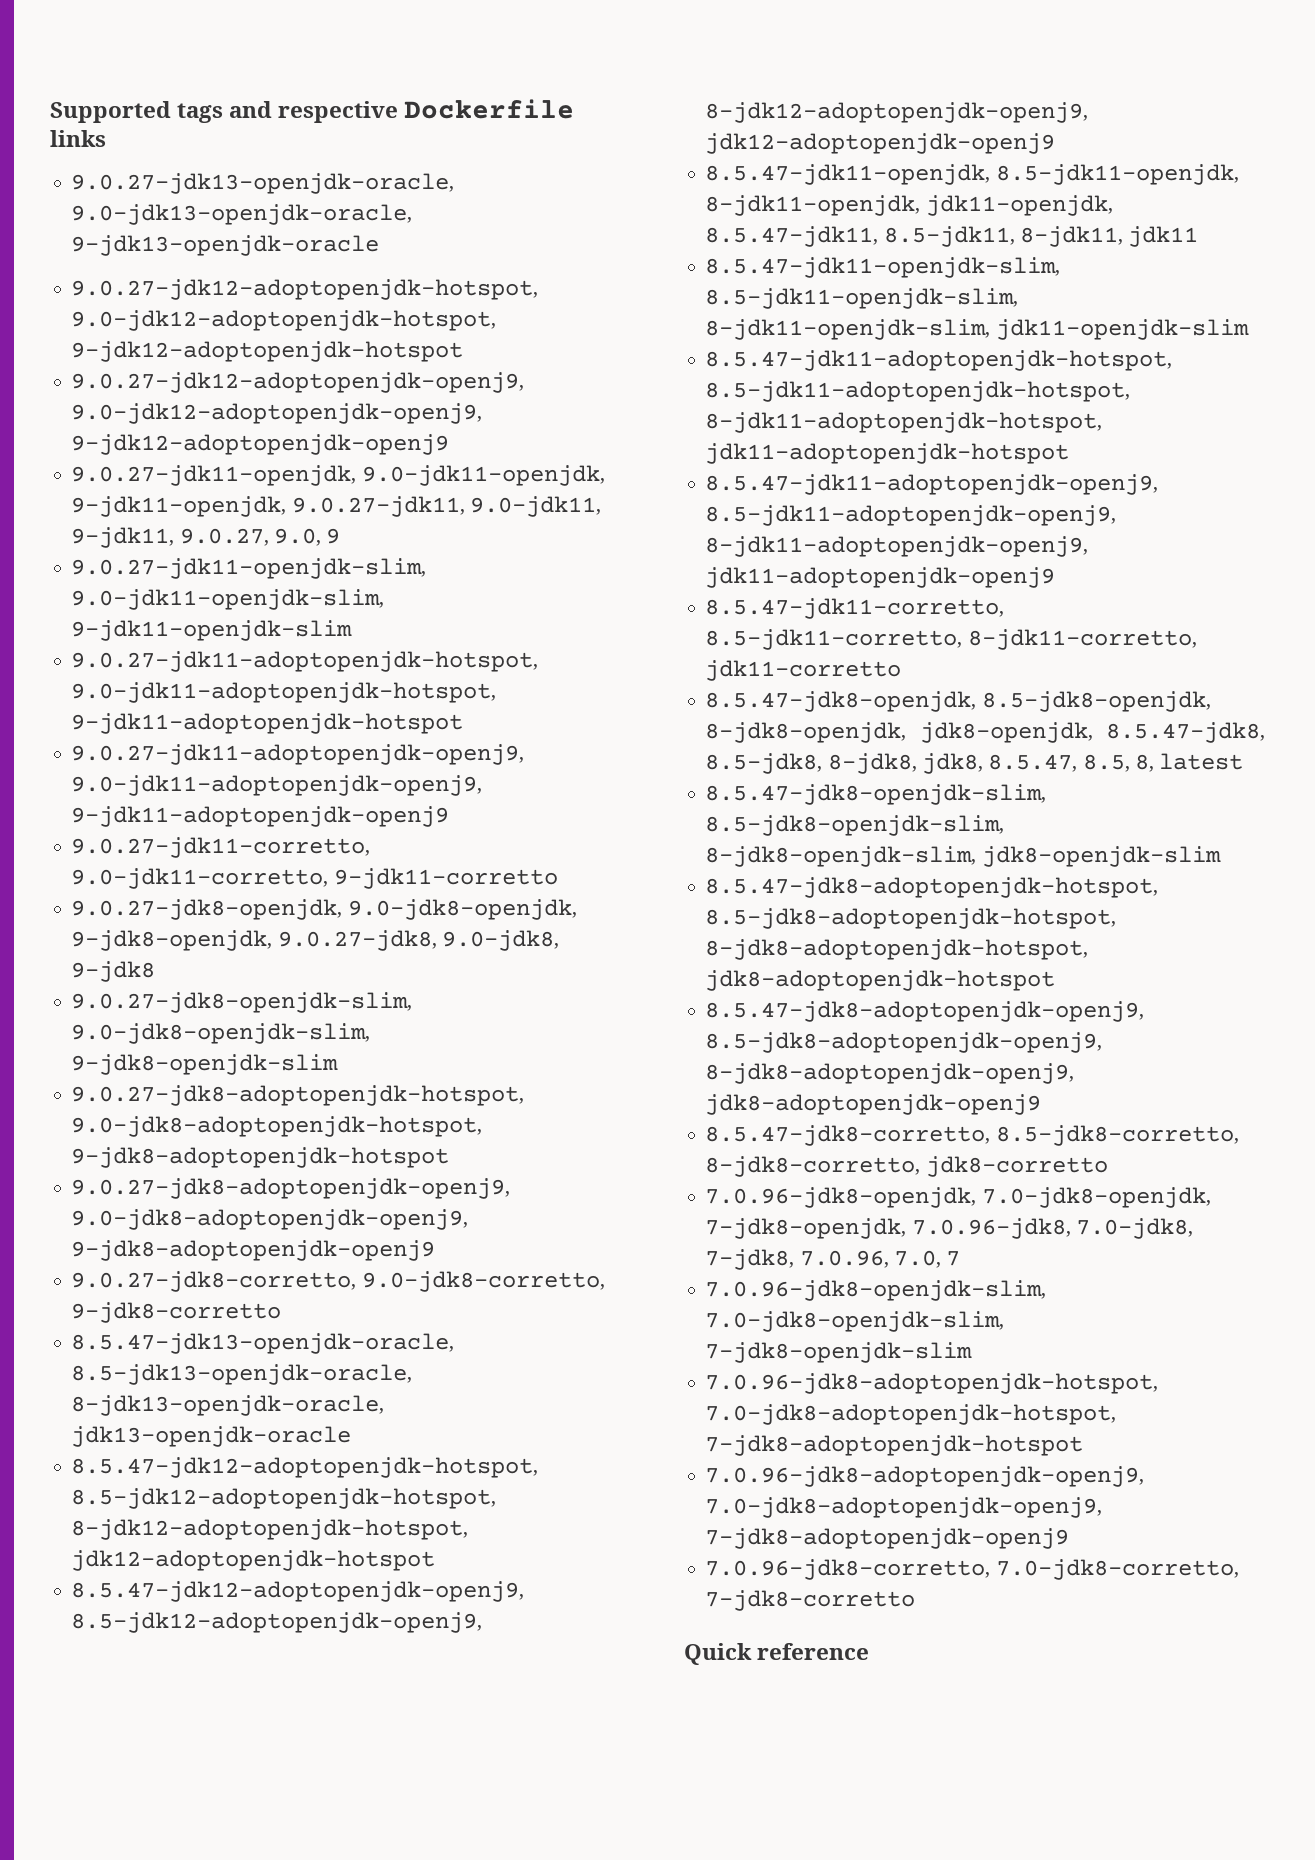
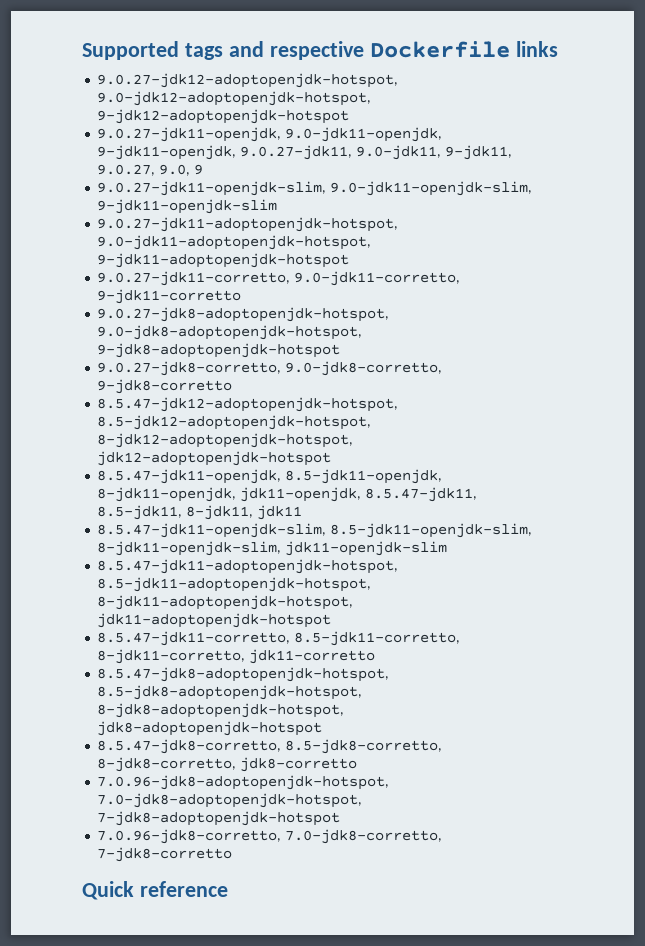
[71,173,455,194] [71,204,413,225] [71,235,380,256] // 9.0.27-jdk13-openjdk-oracle, 9.0-jdk13-openjdk-oracle, 9-jdk13-openjdk-oracle -> (558, 49) none
[71,372,525,393] [71,403,483,424] [71,434,450,455] // 9.0.27-jdk12-adoptopenjdk-openj9, 9.0-jdk12-adoptopenjdk-openj9, 9-jdk12-adoptopenjdk-openj9 -> (350, 116) none
[71,744,525,765] [71,775,483,796] [71,806,450,827] // 9.0.27-jdk11-adoptopenjdk-openj9, 9.0-jdk11-adoptopenjdk-openj9, 9-jdk11-adoptopenjdk-openj9 -> (350, 260) none
[71,899,577,920] [71,930,559,951] [71,961,156,982] [71,992,413,1013] [71,1023,371,1044] [71,1054,339,1075] // 9.0.27-jdk8-openjdk, 9.0-jdk8-openjdk, 9-jdk8-openjdk, 9.0.27-jdk8, 9.0-jdk8, 9-jdk8 // 9.0.27-jdk8-openjdk-slim, 9.0-jdk8-openjdk-slim, 9-jdk8-openjdk-slim -> (242, 296) none
[71,1178,511,1199] [71,1209,469,1230] [71,1240,436,1261] // 9.0.27-jdk8-adoptopenjdk-openj9, 9.0-jdk8-adoptopenjdk-openj9, 9-jdk8-adoptopenjdk-openj9 -> (341, 350) none
[71,1333,455,1354] [71,1364,413,1385] [71,1395,385,1416] [71,1426,352,1447] // 8.5.47-jdk13-openjdk-oracle, 8.5-jdk13-openjdk-oracle, 8-jdk13-openjdk-oracle, jdk13-openjdk-oracle -> (233, 386) none
[71,1581,525,1602] [71,1612,483,1633] [705,102,1089,123] [705,133,1056,154] // 8.5.47-jdk12-adoptopenjdk-openj9, 8.5-jdk12-adoptopenjdk-openj9, 8-jdk12-adoptopenjdk-openj9, jdk12-adoptopenjdk-openj9 -> (332, 458) none
[705,474,1159,495] [705,505,1117,526] [705,536,1089,557] [705,567,1056,588] // 8.5.47-jdk11-adoptopenjdk-openj9, 8.5-jdk11-adoptopenjdk-openj9, 8-jdk11-adoptopenjdk-openj9, jdk11-adoptopenjdk-openj9 -> (332, 620) none
[705,691,1211,712] [705,722,1265,743] [705,753,1244,774] [705,784,1047,805] [705,815,1005,836] [705,846,1221,867] // 8.5.47-jdk8-openjdk, 8.5-jdk8-openjdk, 8-jdk8-openjdk, jdk8-openjdk, 8.5.47-jdk8, 8.5-jdk8, 8-jdk8, jdk8, 8.5.47, 8.5, 8, latest // 8.5.47-jdk8-openjdk-slim, 8.5-jdk8-openjdk-slim, 8-jdk8-openjdk-slim, jdk8-openjdk-slim -> (376, 656) none
[705,1001,1145,1022] [705,1032,1103,1053] [705,1063,1075,1084] [705,1094,1042,1115] // 8.5.47-jdk8-adoptopenjdk-openj9, 8.5-jdk8-adoptopenjdk-openj9, 8-jdk8-adoptopenjdk-openj9, jdk8-adoptopenjdk-openj9 -> (323, 728) none
[705,1187,1211,1208] [705,1218,1193,1239] [705,1249,961,1270] [705,1280,1047,1301] [705,1311,1005,1332] [705,1342,973,1363] // 7.0.96-jdk8-openjdk, 7.0-jdk8-openjdk, 7-jdk8-openjdk, 7.0.96-jdk8, 7.0-jdk8, 7-jdk8, 7.0.96, 7.0, 7 // 7.0.96-jdk8-openjdk-slim, 7.0-jdk8-openjdk-slim, 7-jdk8-openjdk-slim -> (358, 764) none
[705,1466,1145,1487] [705,1497,1103,1518] [705,1528,1070,1549] // 7.0.96-jdk8-adoptopenjdk-openj9, 7.0-jdk8-adoptopenjdk-openj9, 7-jdk8-adoptopenjdk-openj9 -> (341, 818) none

